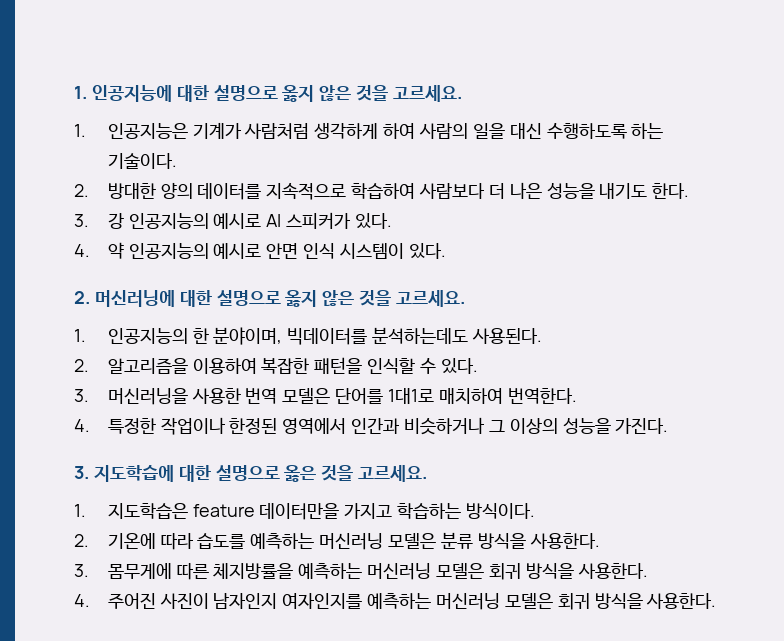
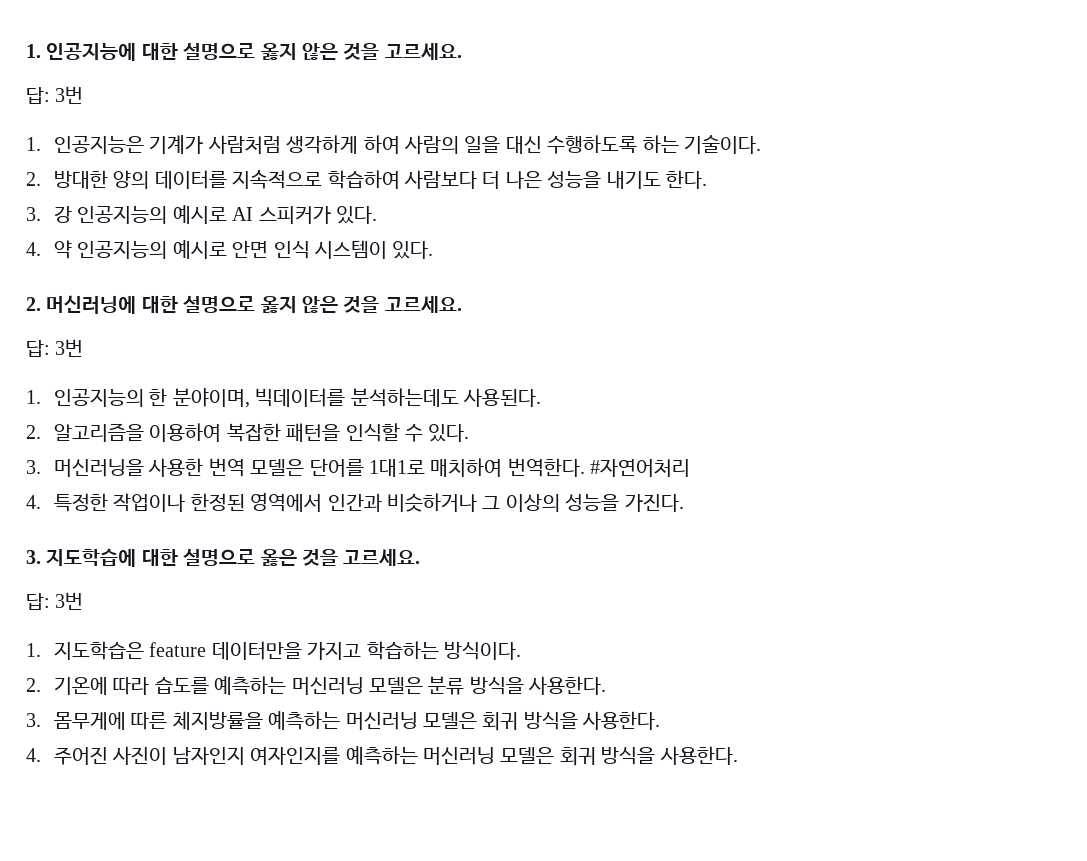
(463, 93) none -> [26,86,84,104] // 답: 3번
(466, 298) none -> [26,339,84,357] // 답: 3번
(577, 396) none -> [590,459,691,477] #자연어처리
(428, 473) none -> [26,592,84,610] // 답: 3번

